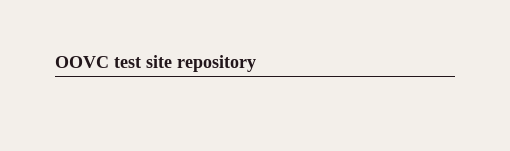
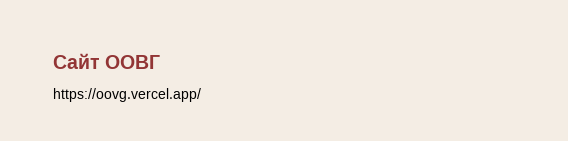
[55,55,256,72] OOVC test site repository -> [53,53,161,69] [53,88,201,102] Сайт ООВГ // https://oovg.vercel.app/

